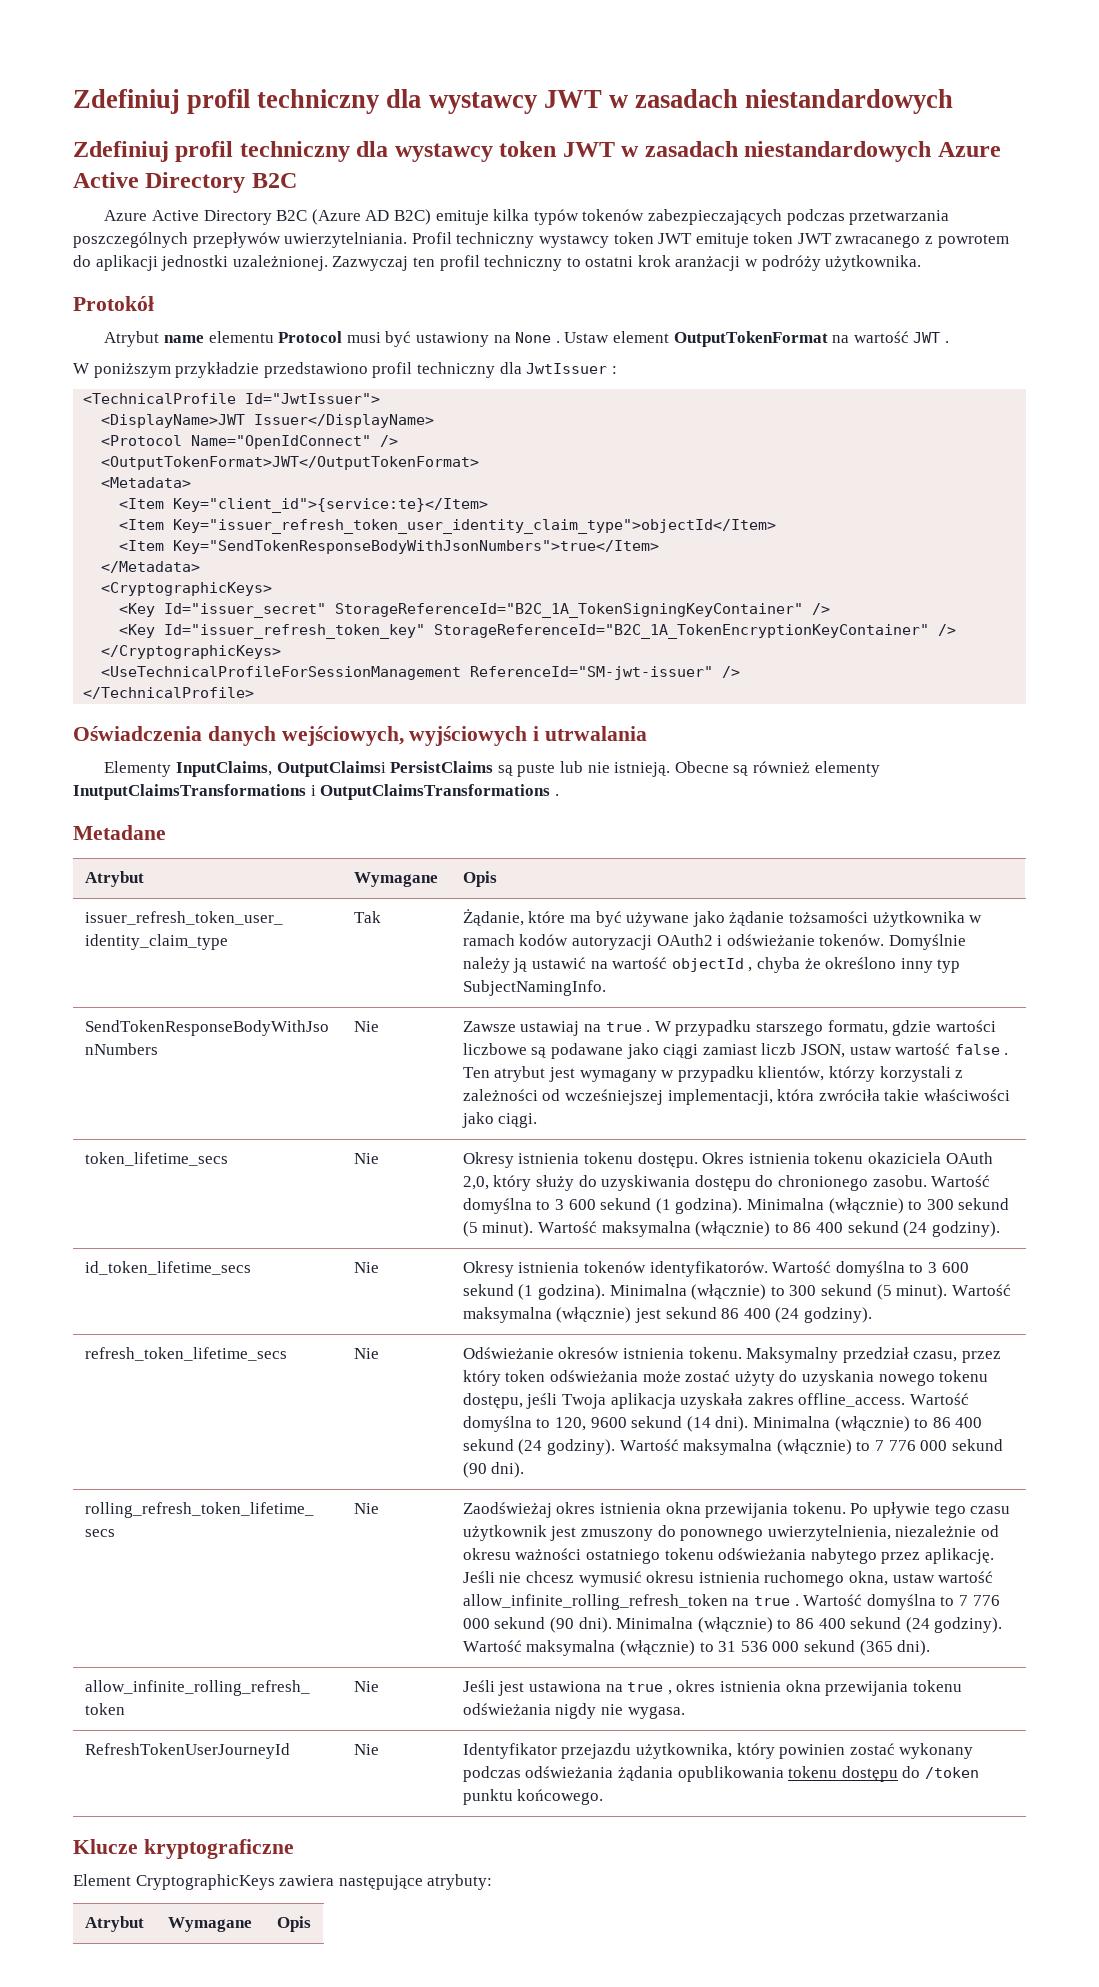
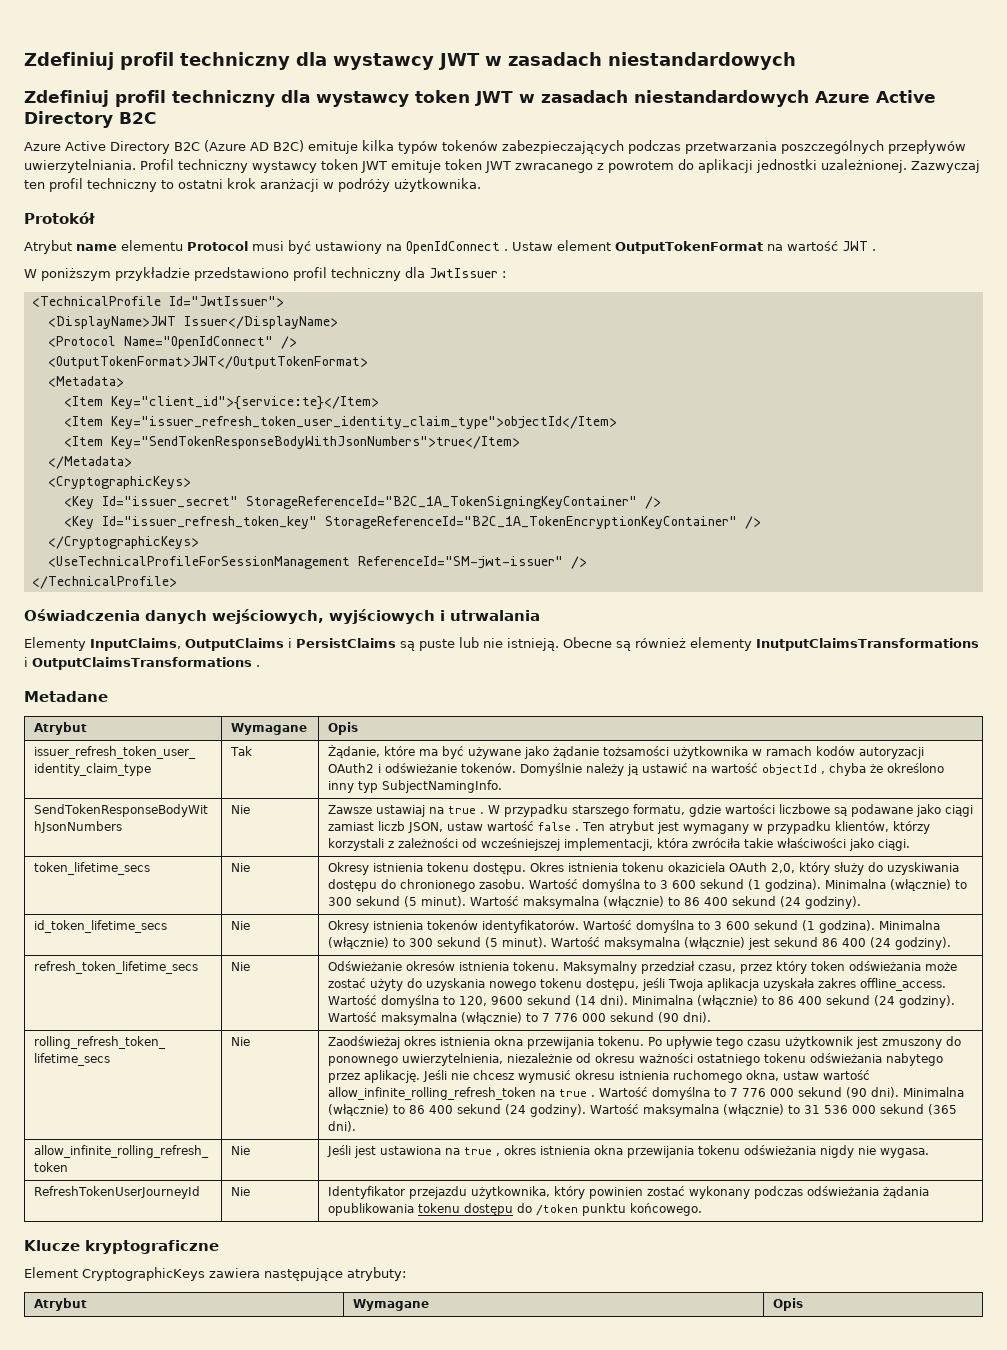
[493,332,552,343] na None -> [386,241,500,254] na OpenIdConnect
[276,761,386,777] OutputClaimsi -> [185,638,292,651] OutputClaims i

